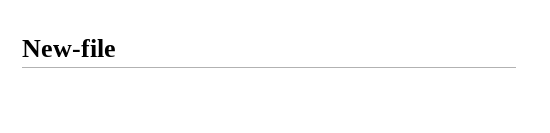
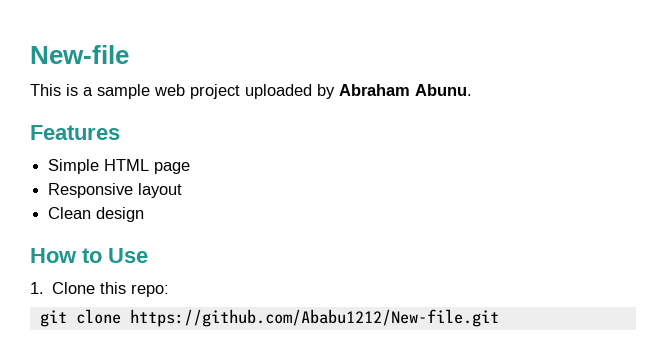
(116, 48) none -> [30,84,472,99] [30,125,120,140] [48,159,191,174] [48,183,183,198] [48,207,145,222] [30,248,148,263] [30,282,170,297] [39,309,499,327] // This is a sample web project uploaded by Abraham Abunu. // Features // Simple HTML page // Responsive layout // Clean design // How to Use // 1. Clone this repo: // git clone https://github.com/Ababu1212/New-file.git

